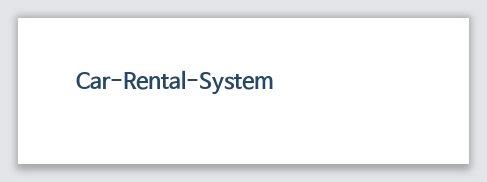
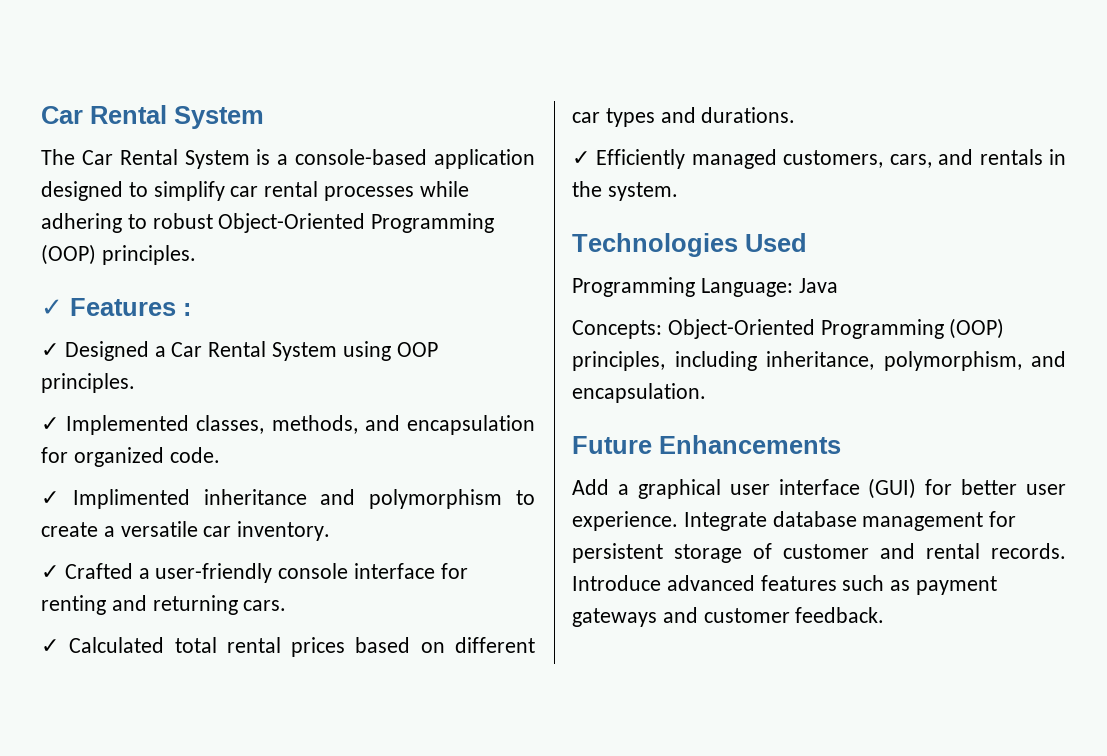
[76,70,274,95] Car-Rental-System -> [41,105,264,129] [41,149,535,169] [41,181,469,201] [41,213,495,233] [41,244,196,265] [41,298,191,316] [41,341,438,361] [41,373,135,393] [41,415,535,435] [41,447,220,467] [41,489,535,509] [41,521,331,541] [41,563,468,583] [41,595,287,615] [41,637,535,657] [572,107,796,127] [572,149,1066,169] [572,181,678,201] [572,233,807,257] [572,277,838,297] [572,318,1005,339] [572,351,1066,371] [572,383,706,403] [572,435,841,454] [572,478,1066,499] [572,511,1017,531] [572,543,1066,563] [572,575,998,595] [572,607,885,627] Car Rental System // The Car Rental System is a console-based application designed to simplify car rental processes while adhering to robust Object-Oriented Programming (OOP) principles. // ✓ Features : // ✓ Designed a Car Rental System using OOP principles. // ✓ Implemented classes, methods, and encapsulation for organized code. // ✓ Implimented inheritance and polymorphism to create a versatile car inventory. // ✓ Crafted a user-friendly console interface for renting and returning cars. // ✓ Calculated total rental prices based on different car types and durations. // ✓ Efficiently managed customers, cars, and rentals in the system. // Technologies Used // Programming Language: Java // Concepts: Object-Oriented Programming (OOP) principles, including inheritance, polymorphism, and encapsulation. // Future Enhancements // Add a graphical user interface (GUI) for better user experience. Integrate database management for persistent storage of customer and rental records. Introduce advanced features such as payment gateways and customer feedback.

